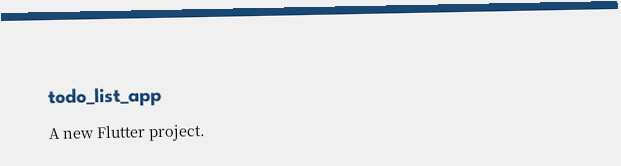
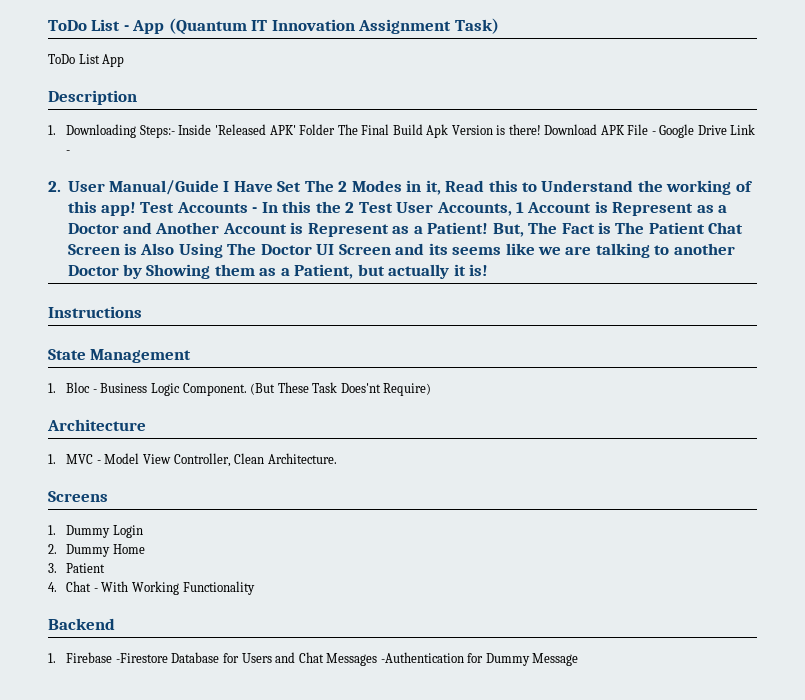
[48,86,162,109] [48,124,206,142] todo_list_app // A new Flutter project. -> [48,18,499,35] [48,54,125,67] [48,90,137,105] [48,124,756,138] [66,150,71,154] [48,180,753,195] [67,201,728,216] [67,222,744,237] [67,243,735,258] [67,264,489,279] [48,306,142,318] [48,349,192,363] [48,382,432,396] [47,419,146,431] [48,453,337,467] [48,491,108,502] [48,525,143,538] [48,544,145,557] [48,563,106,573] [48,581,255,595] [48,618,115,630] [48,652,579,666] ToDo List - App (Quantum IT Innovation Assignment Task) // ToDo List App // Description // 1. Downloading Steps:- Inside 'Released APK' Folder The Final Build Apk Version is there! Download APK File - Google Drive Link - // 2. User Manual/Guide I Have Set The 2 Modes in it, Read this to Understand the working of this app! Test Accounts - In this the 2 Test User Accounts, 1 Account is Represent as a Doctor and Another Account is Represent as a Patient! But, The Fact is The Patient Chat Screen is Also Using The Doctor UI Screen and its seems like we are talking to another Doctor by Showing them as a Patient, but actually it is! // Instructions // State Management // 1. Bloc - Business Logic Component. (But These Task Does'nt Require) // Architecture // 1. MVC - Model View Controller, Clean Architecture. // Screens // 1. Dummy Login // 2. Dummy Home // 3. Patient // 4. Chat - With Working Functionality // Backend // 1. Firebase -Firestore Database for Users and Chat Messages -Authentication for Dummy Message

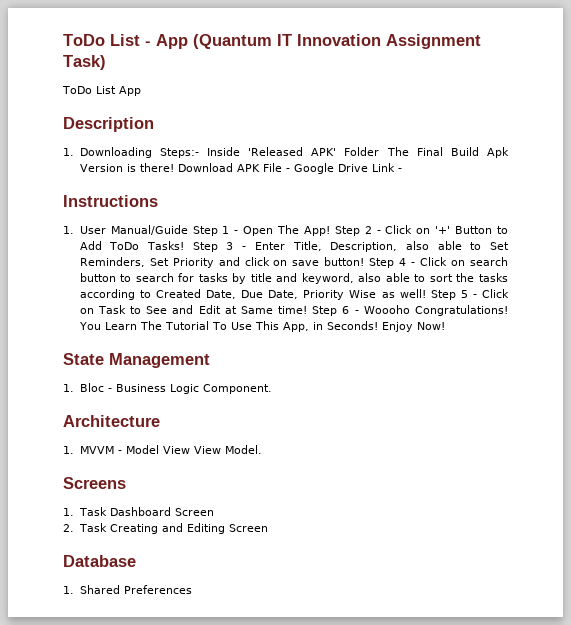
[48,180,753,195] [67,201,728,216] [67,222,744,237] [67,243,735,258] [67,264,489,279] [48,306,142,318] 2. User Manual/Guide I Have Set The 2 Modes in it, Read this to Understand the working of this app! Test Accounts - In this the 2 Test User Accounts, 1 Account is Represent as a Doctor and Another Account is Represent as a Patient! But, The Fact is The Patient Chat Screen is Also Using The Doctor UI Screen and its seems like we are talking to another Doctor by Showing them as a Patient, but actually it is! // Instructions -> [63,195,158,207] [63,225,508,236] [79,241,509,252] [79,257,509,268] [79,273,508,284] [79,289,510,300] [79,305,508,316] [78,321,445,332] Instructions // 1. User Manual/Guide Step 1 - Open The App! Step 2 - Click on '+' Button to Add ToDo Tasks! Step 3 - Enter Title, Description, also able to Set Reminders, Set Priority and click on save button! Step 4 - Click on search button to search for tasks by title and keyword, also able to sort the tasks according to Created Date, Due Date, Priority Wise as well! Step 5 - Click on Task to See and Edit at Same time! Step 6 - Woooho Congratulations! You Learn The Tutorial To Use This App, in Seconds! Enjoy Now!
[250,382,432,396] (But These Task Does'nt Require) -> (272, 389) none
[66,454,94,464] MVC -> [79,446,114,454] MVVM
[173,453,337,467] Controller, Clean Architecture. -> [193,445,262,454] View Model.
[66,525,143,538] [48,544,145,557] [48,563,106,573] [48,581,255,595] [48,618,115,630] [48,652,579,666] Dummy Login // 2. Dummy Home // 3. Patient // 4. Chat - With Working Functionality // Backend // 1. Firebase -Firestore Database for Users and Chat Messages -Authentication for Dummy Message -> [78,507,214,516] [63,523,268,534] [63,555,136,567] [63,585,192,594] Task Dashboard Screen // 2. Task Creating and Editing Screen // Database // 1. Shared Preferences

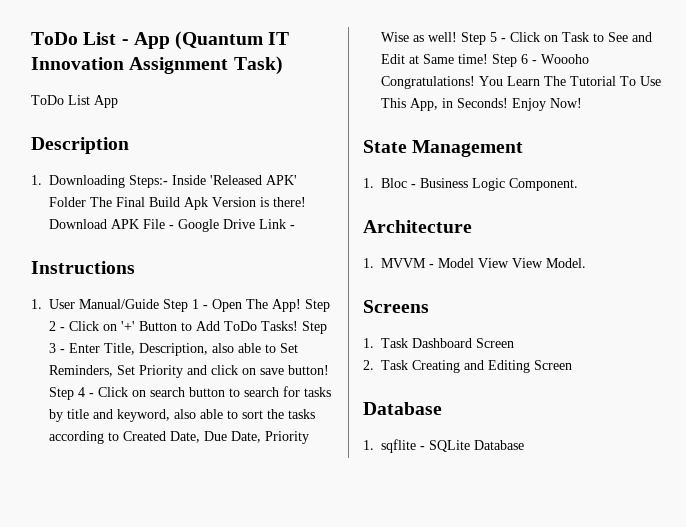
[79,585,192,594] Shared Preferences -> [381,439,524,453] sqflite - SQLite Database

